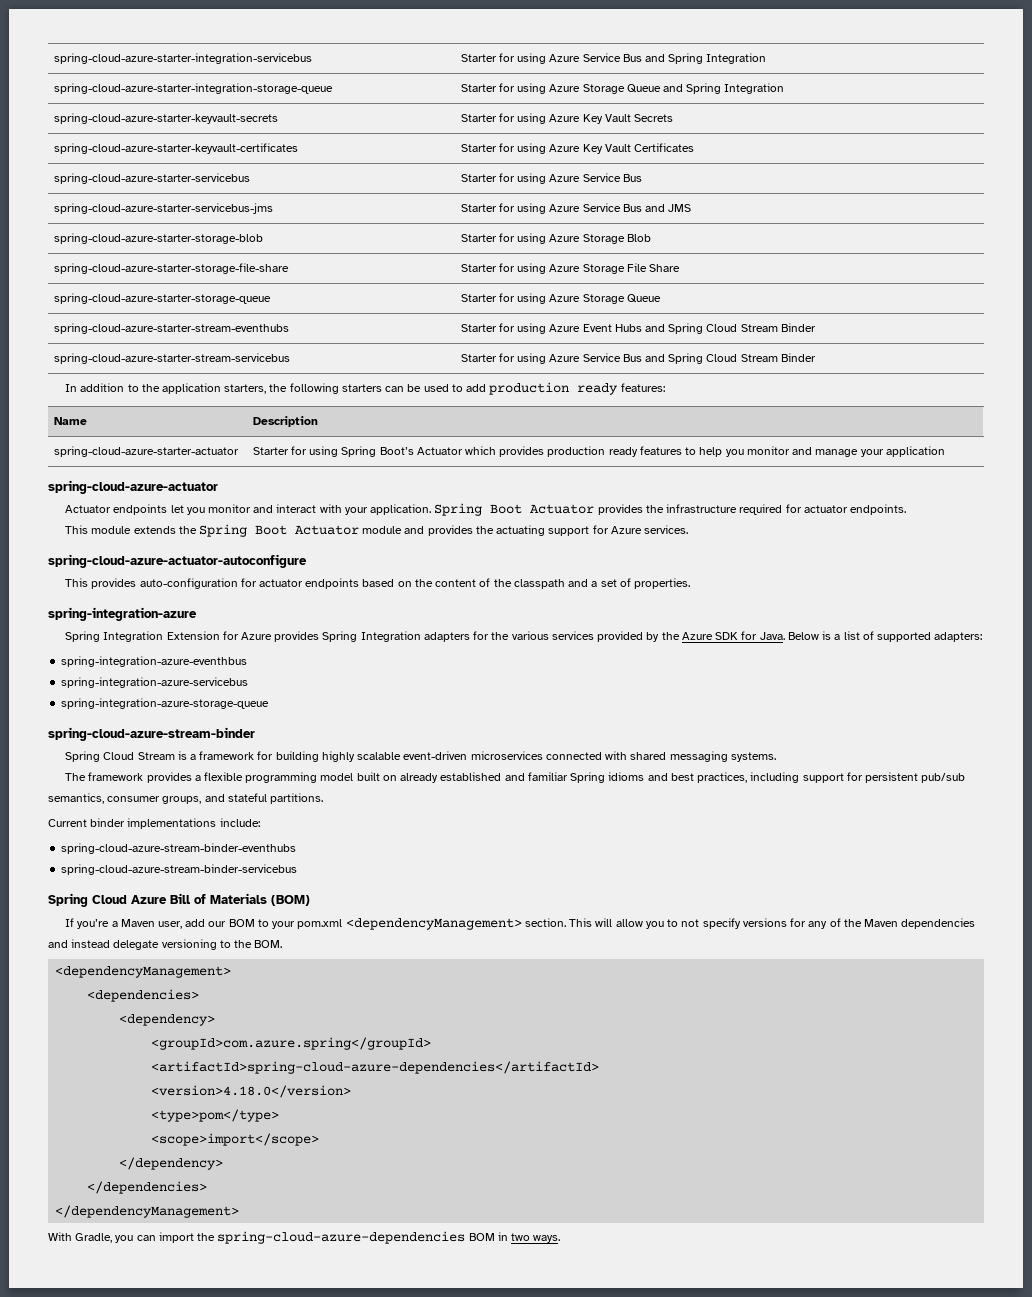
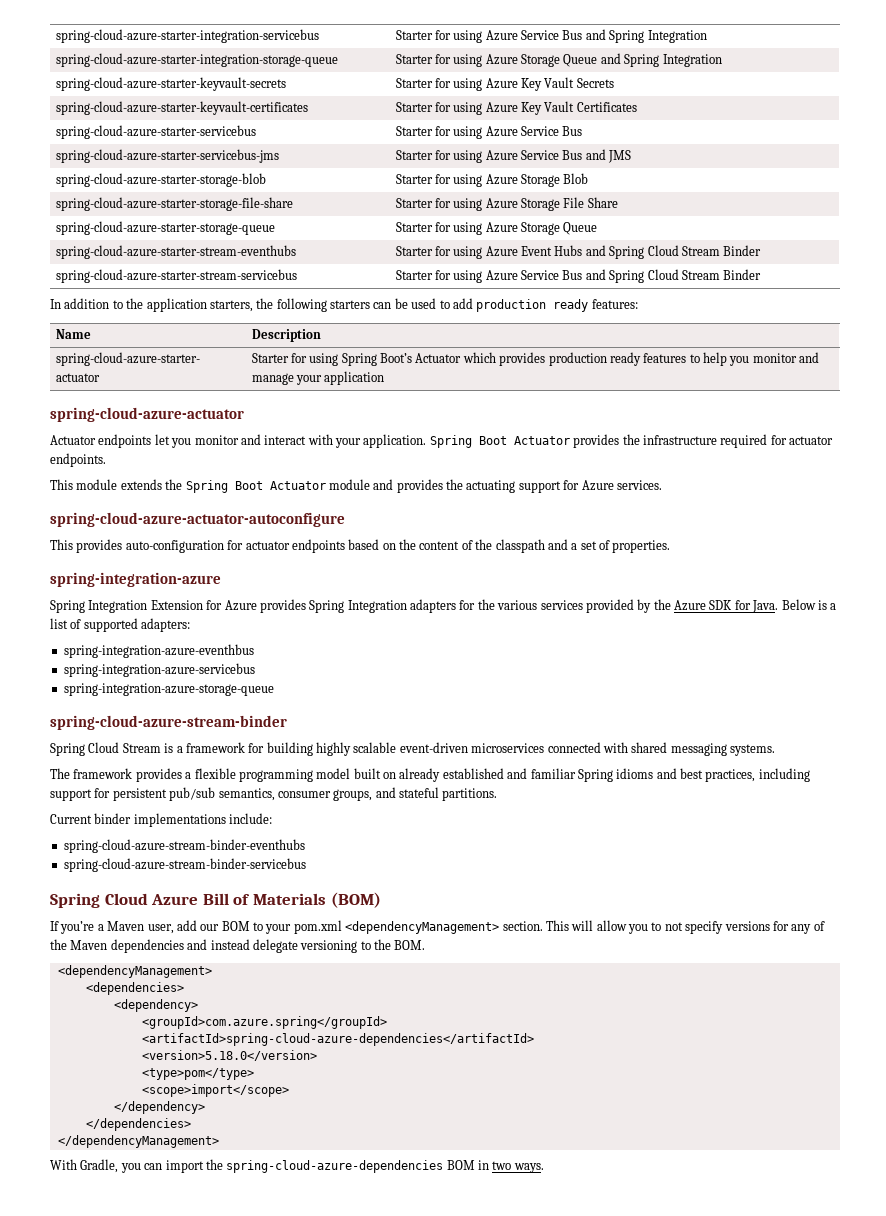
[151,1085,352,1098] <version>4.18.0</version> -> [141,1050,317,1061] <version>5.18.0</version>

